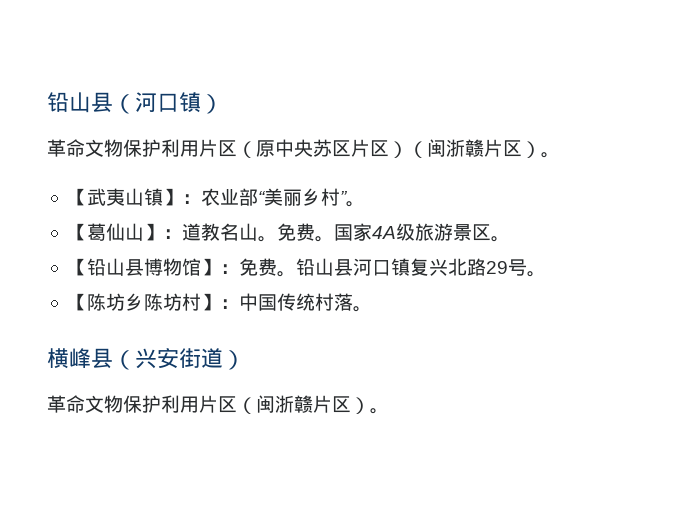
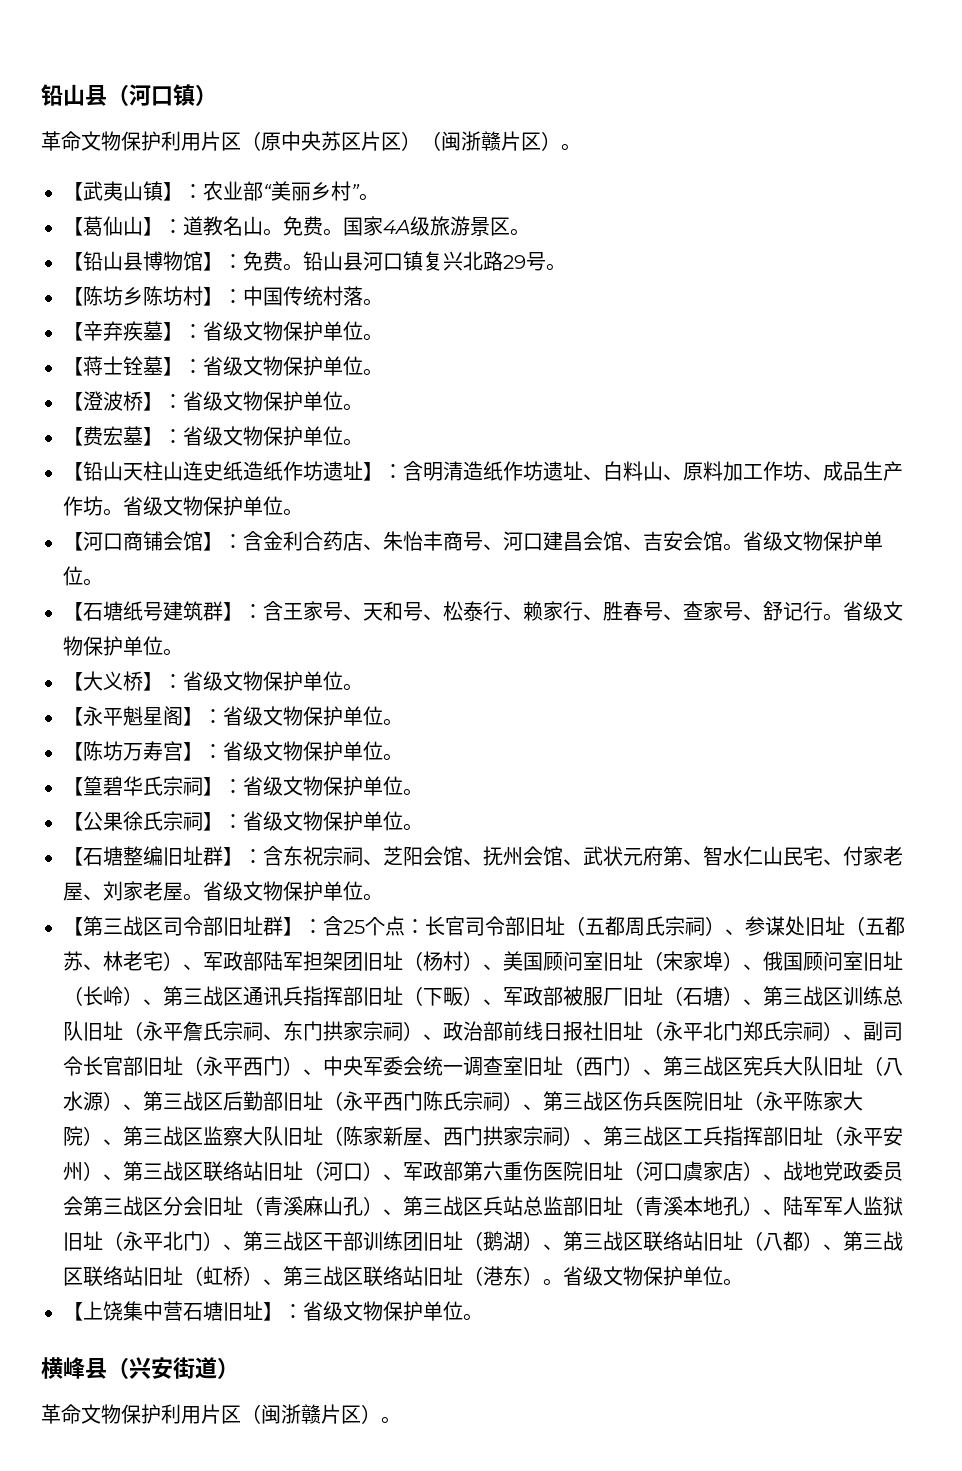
(372, 309) none -> [63,321,383,341] [63,356,383,376] [63,391,363,411] [63,426,363,446] [63,461,903,481] [63,496,303,516] [63,531,883,551] [63,566,103,586] [63,601,903,621] [63,636,183,656] [63,671,363,691] [63,706,403,726] [63,741,403,761] [63,776,423,796] [63,811,423,831] [63,846,903,866] [63,881,383,901] [63,916,905,936] [63,951,903,971] [63,986,903,1006] [63,1021,903,1041] [63,1056,903,1076] [63,1091,863,1111] [63,1126,903,1147] [63,1161,903,1182] [63,1196,903,1216] [63,1231,903,1252] [63,1266,743,1287] [63,1301,483,1321] // 【辛弃疾墓】：省级文物保护单位。 // 【蒋士铨墓】：省级文物保护单位。 // 【澄波桥】：省级文物保护单位。 // 【费宏墓】：省级文物保护单位。 // 【铅山天柱山连史纸造纸作坊遗址】：含明清造纸作坊遗址、白料山、原料加工作坊、成品生产作坊。省级文物保护单位。 // 【河口商铺会馆】：含金利合药店、朱怡丰商号、河口建昌会馆、吉安会馆。省级文物保护单位。 // 【石塘纸号建筑群】：含王家号、天和号、松泰行、赖家行、胜春号、查家号、舒记行。省级文物保护单位。 // 【大义桥】：省级文物保护单位。 // 【永平魁星阁】：省级文物保护单位。 // 【陈坊万寿宫】：省级文物保护单位。 // 【篁碧华氏宗祠】：省级文物保护单位。 // 【公果徐氏宗祠】：省级文物保护单位。 // 【石塘整编旧址群】：含东祝宗祠、芝阳会馆、抚州会馆、武状元府第、智水仁山民宅、付家老屋、刘家老屋。省级文物保护单位。 // 【第三战区司令部旧址群】：含25个点：长官司令部旧址（五都周氏宗祠）、参谋处旧址（五都苏、林老宅）、军政部陆军担架团旧址（杨村）、美国顾问室旧址（宋家埠）、俄国顾问室旧址（长岭）、第三战区通讯兵指挥部旧址（下畈）、军政部被服厂旧址（石塘）、第三战区训练总队旧址（永平詹氏宗祠、东门拱家宗祠）、政治部前线日报社旧址（永平北门郑氏宗祠）、副司令长官部旧址（永平西门）、中央军委会统一调查室旧址（西门）、第三战区宪兵大队旧址（八水源）、第三战区后勤部旧址（永平西门陈氏宗祠）、第三战区伤兵医院旧址（永平陈家大院）、第三战区监察大队旧址（陈家新屋、西门拱家宗祠）、第三战区工兵指挥部旧址（永平安州）、第三战区联络站旧址（河口）、军政部第六重伤医院旧址（河口虞家店）、战地党政委员会第三战区分会旧址（青溪麻山孔）、第三战区兵站总监部旧址（青溪本地孔）、陆军军人监狱旧址（永平北门）、第三战区干部训练团旧址（鹅湖）、第三战区联络站旧址（八都）、第三战区联络站旧址（虹桥）、第三战区联络站旧址（港东）。省级文物保护单位。 // 【上饶集中营石塘旧址】：省级文物保护单位。

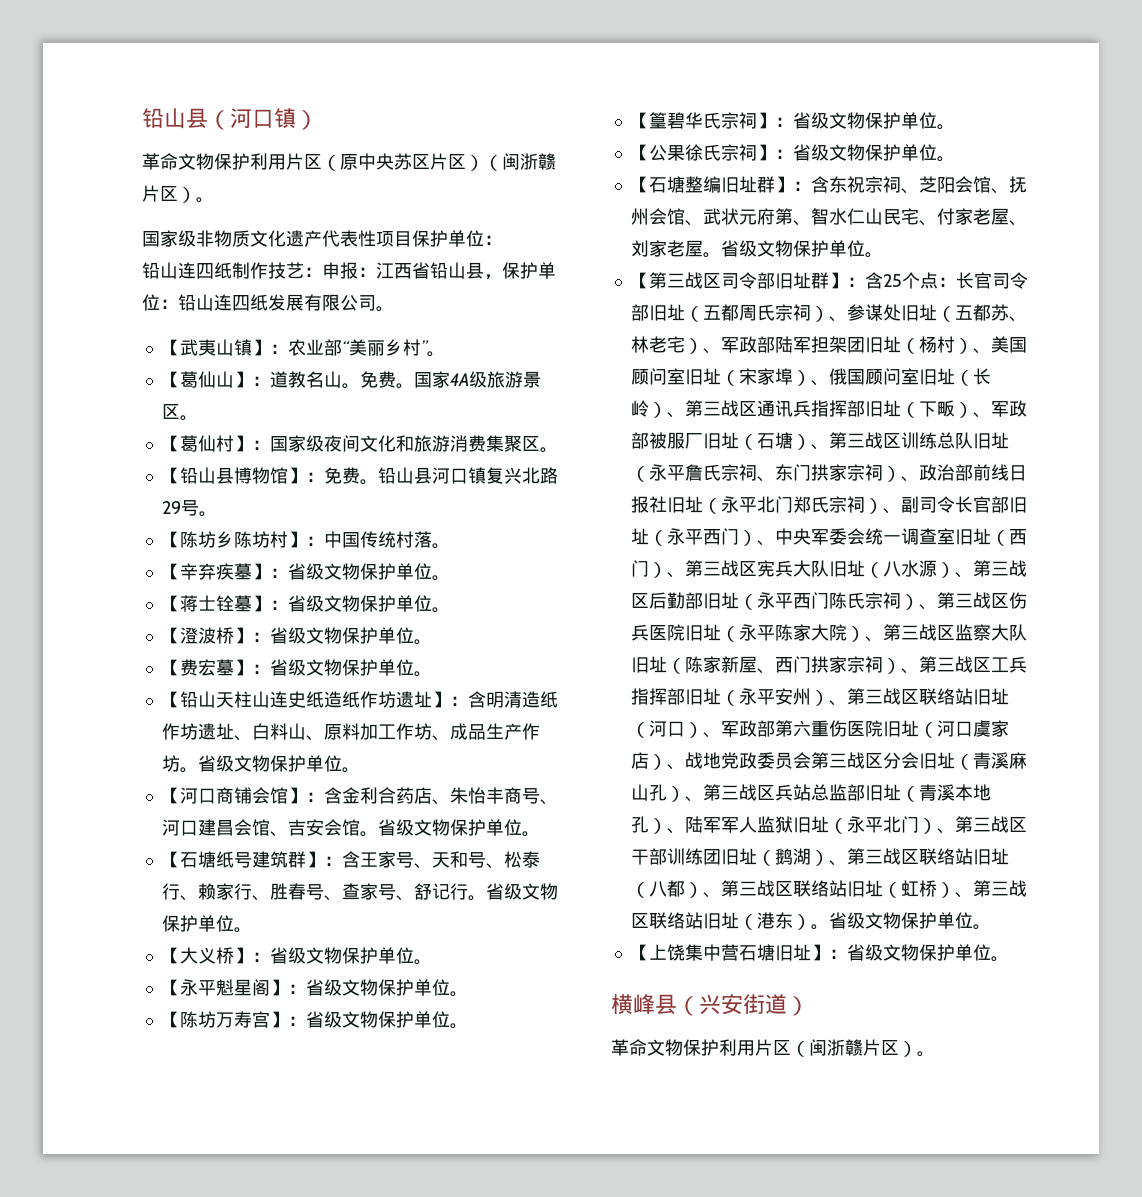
(581, 147) none -> [142,230,502,247] [142,262,556,280] [142,294,394,312] // 国家级非物质文化遗产代表性项目保护单位： // 铅山连四纸制作技艺：申报：江西省铅山县，保护单位：铅山连四纸发展有限公司。
(530, 232) none -> [161,435,558,453] // 【葛仙村】：国家级夜间文化和旅游消费集聚区。

